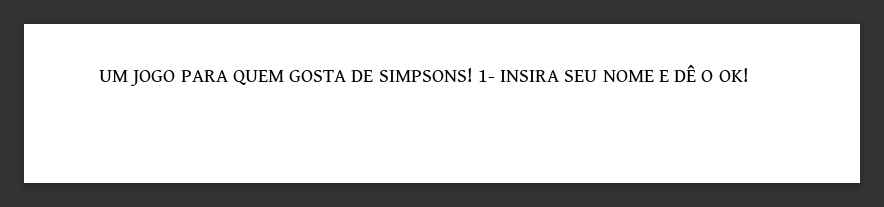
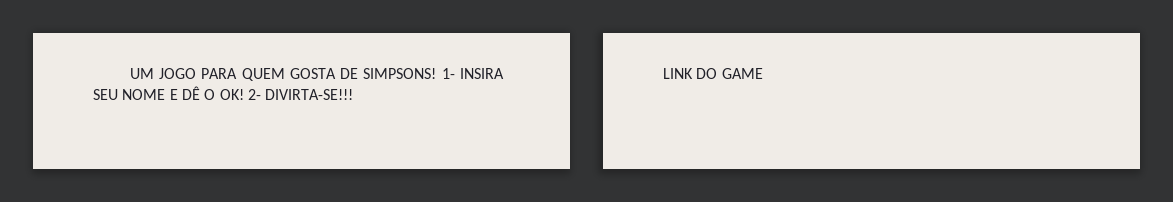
(749, 75) none -> [247,89,354,100] [663,68,763,79] 2- DIVIRTA-SE!!! // LINK DO GAME

